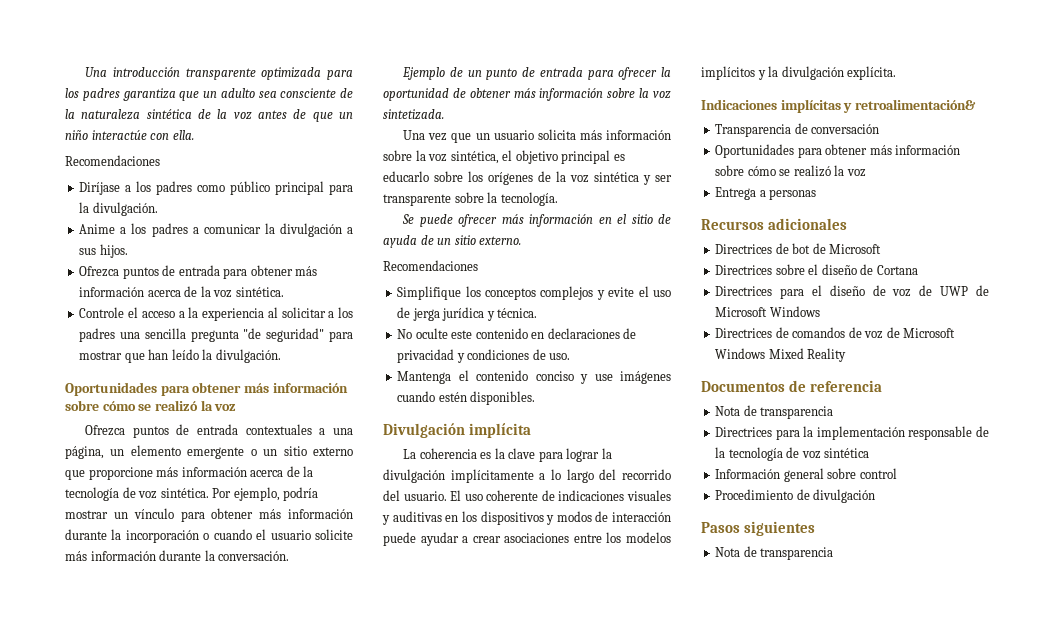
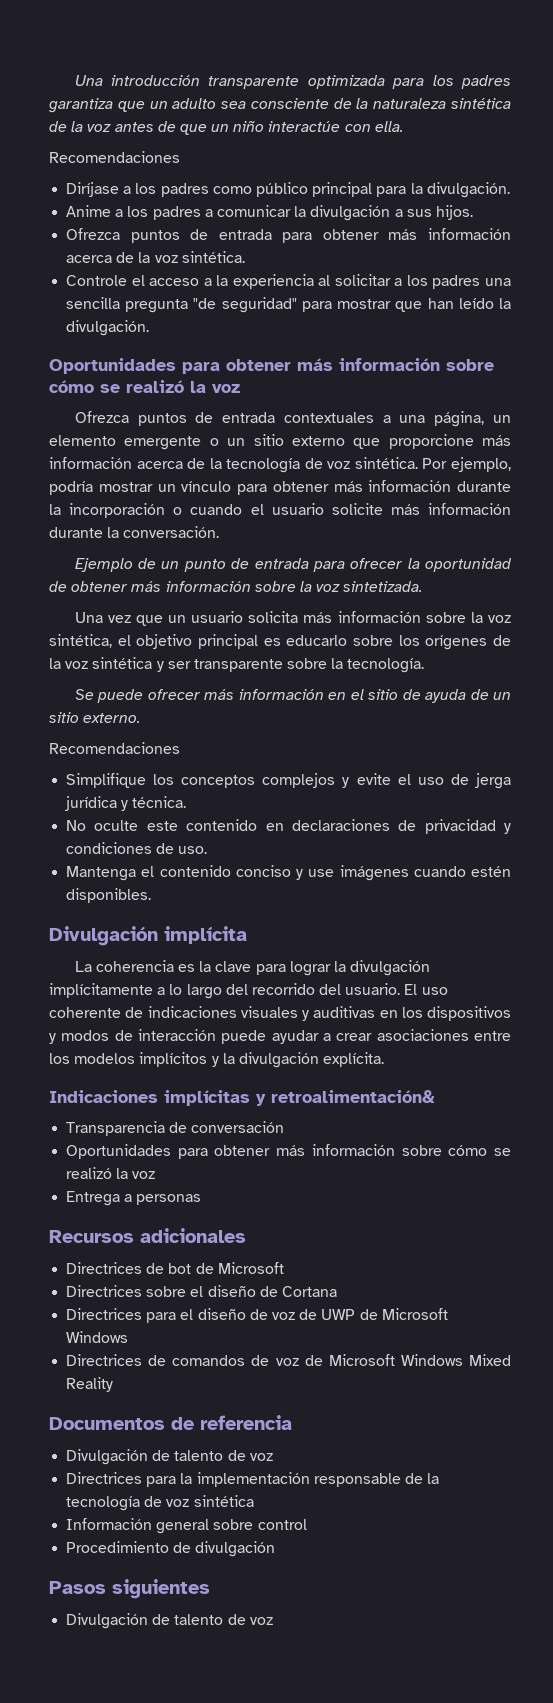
[715,405,834,419] Nota de transparencia -> [66,1449,273,1465] Divulgación de talento de voz
[715,546,834,560] Nota de transparencia -> [66,1613,273,1629] Divulgación de talento de voz

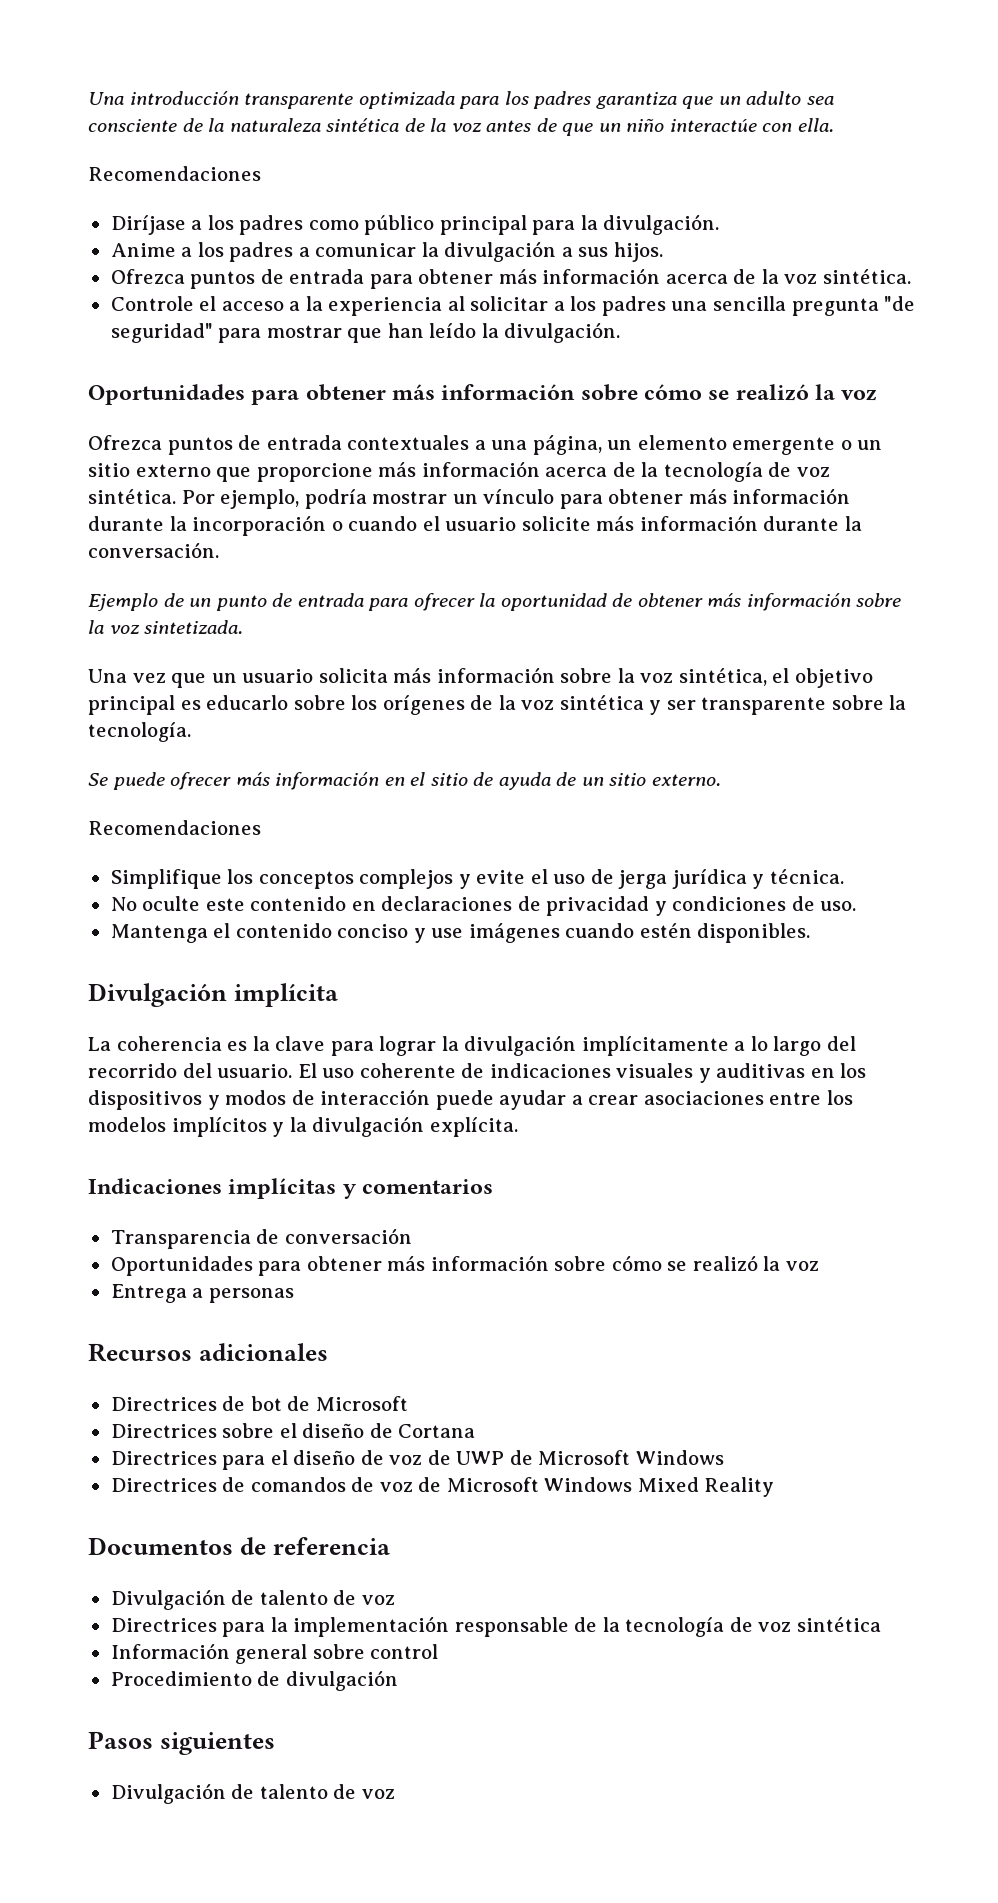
[271,1090,435,1103] retroalimentación& -> [362,1179,494,1194] comentarios

